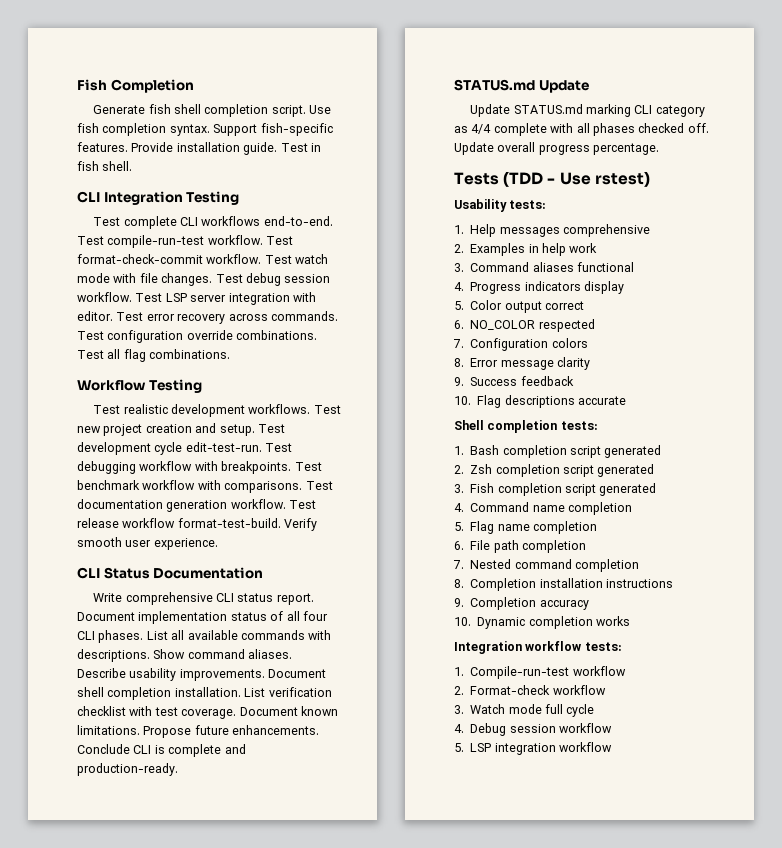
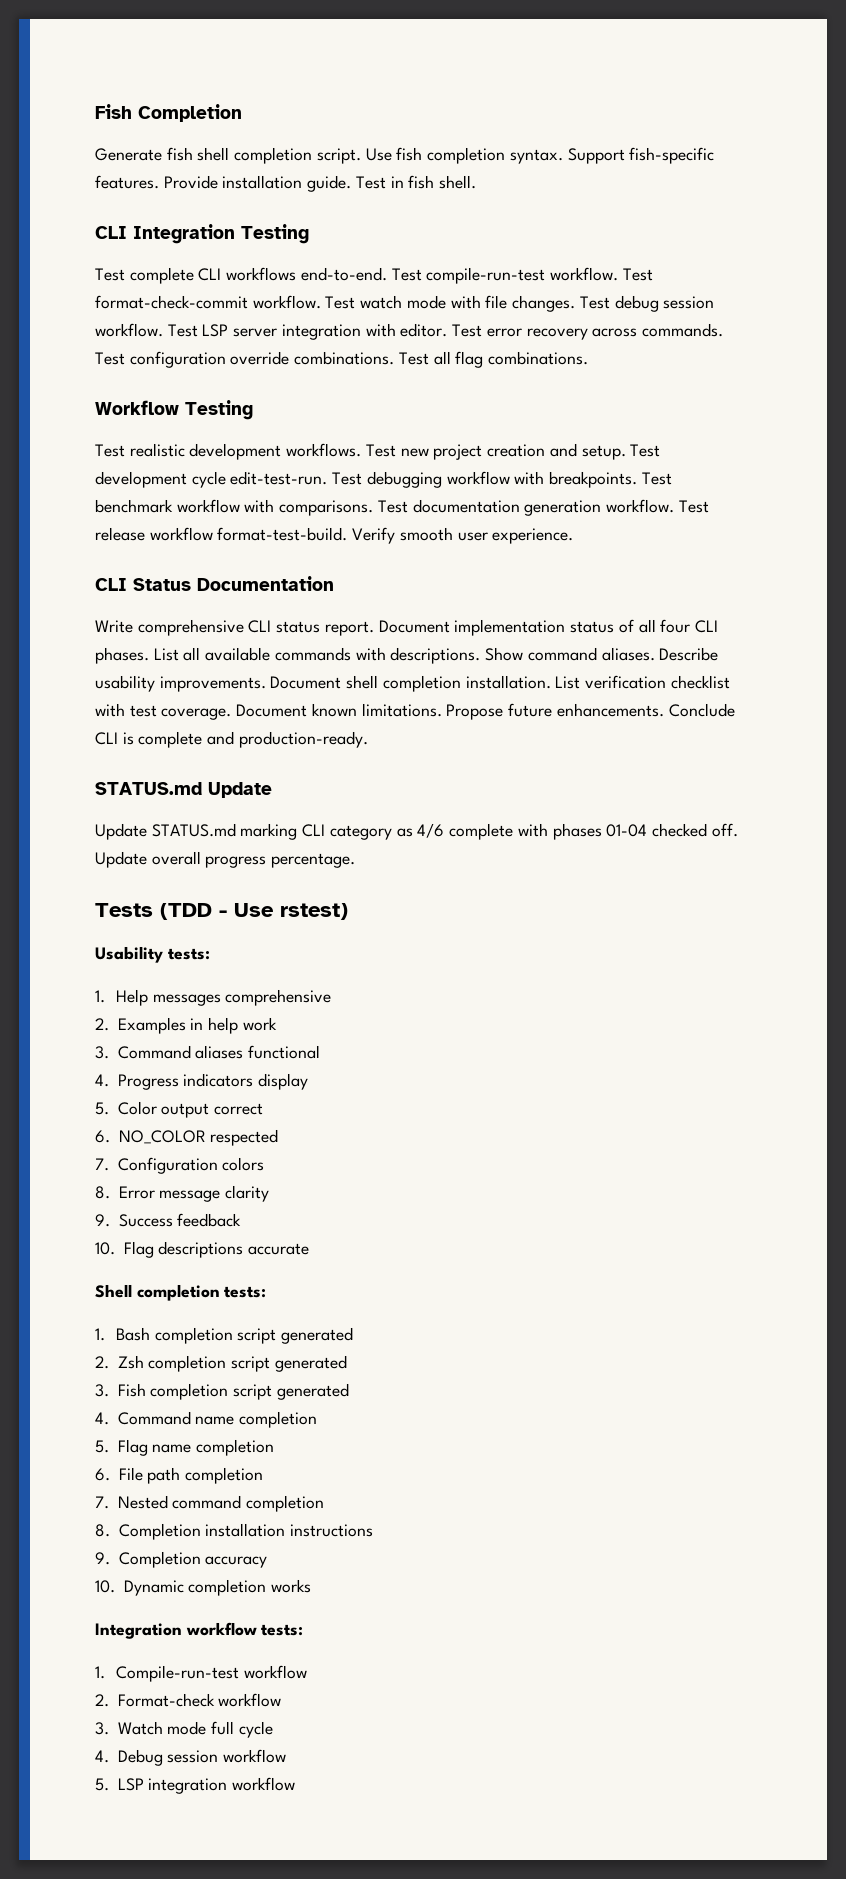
[471,124,492,134] 4/4 -> [417,823,445,838] 4/6
[576,123,635,136] all phases -> [552,823,648,840] phases 01-04

